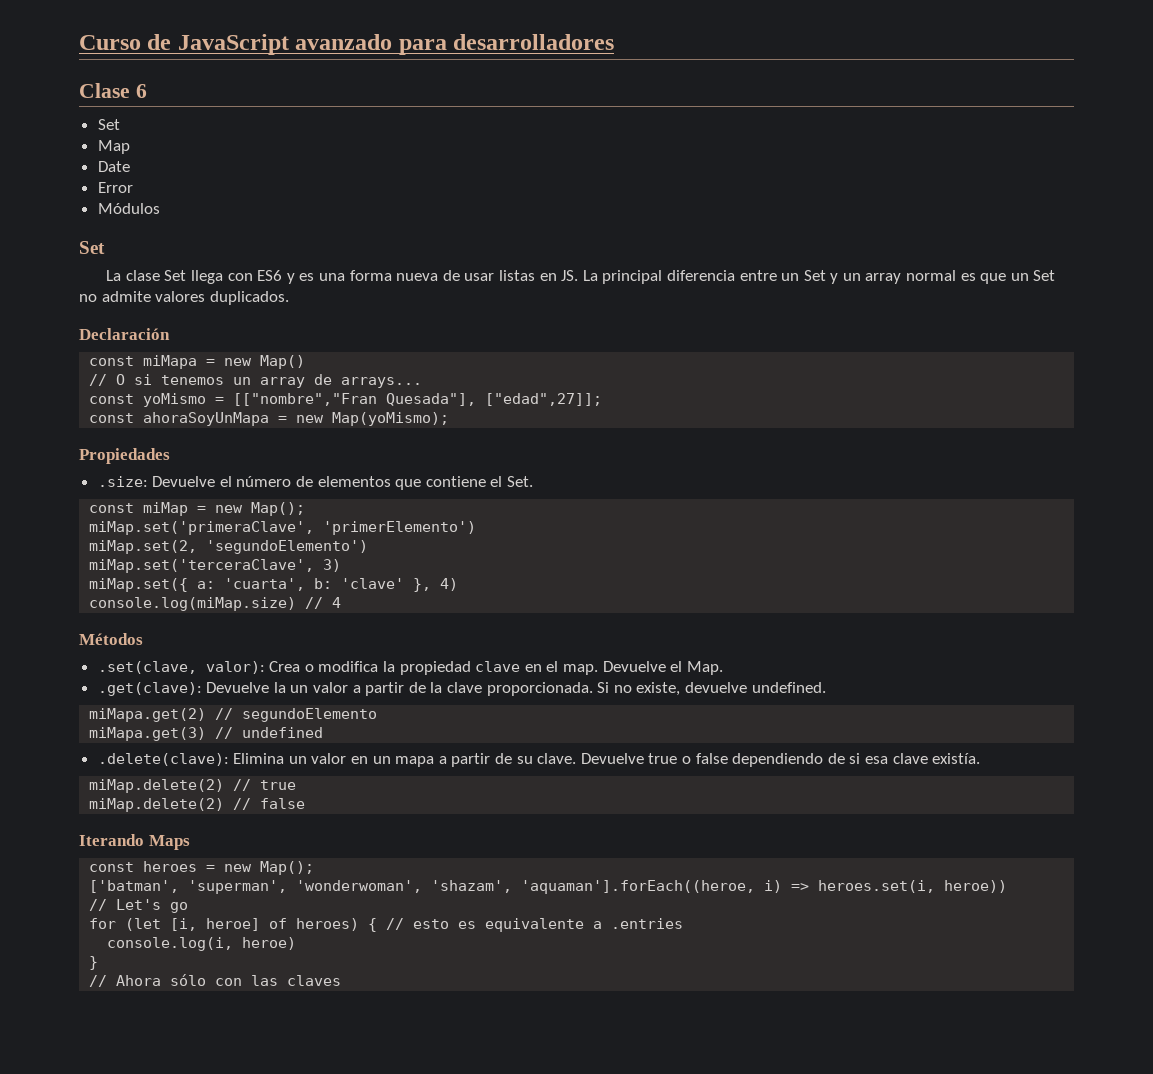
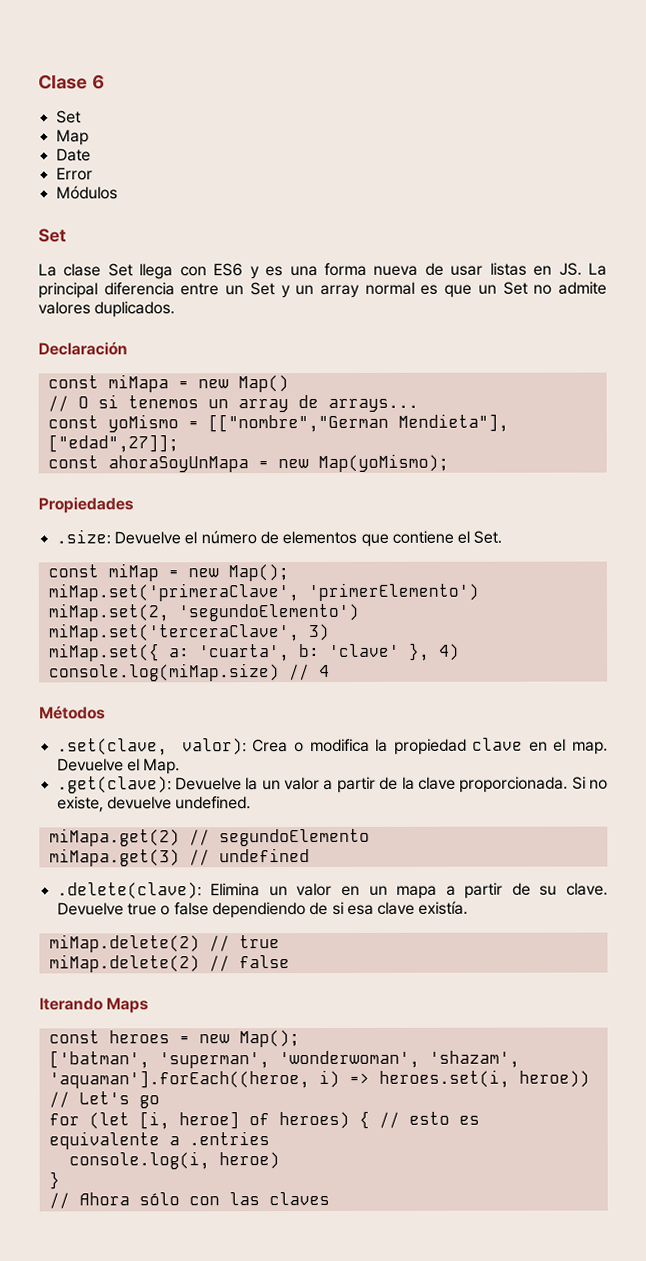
[79,34,615,55] Curso de JavaScript avanzado para desarrolladores // -> (38, 82) none
[233,393,477,406] [["nombre","Fran Quesada"], -> [207,413,509,433] [["nombre","German Mendieta"],

